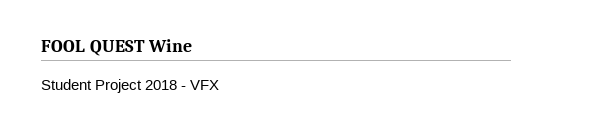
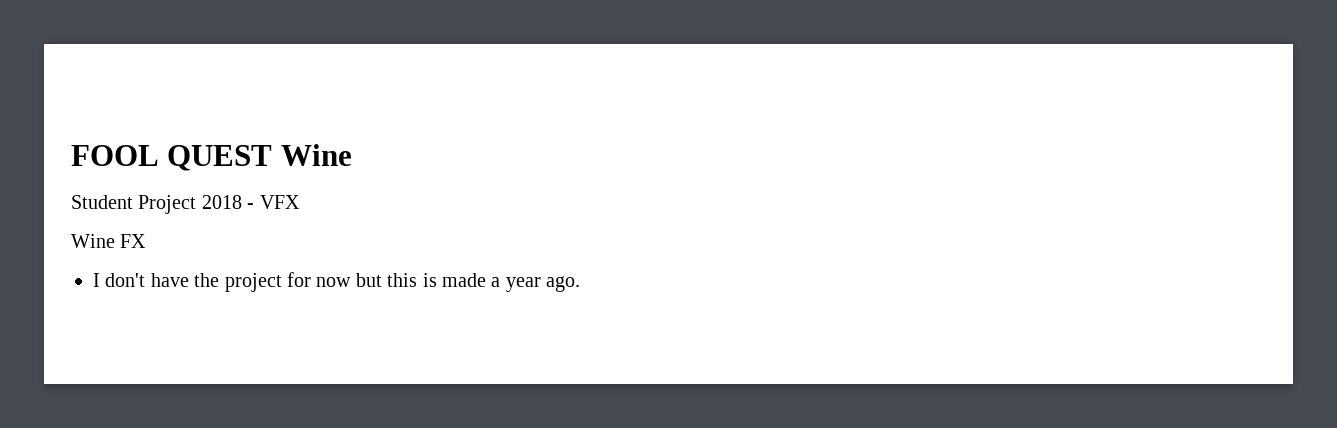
(220, 85) none -> [71,234,147,248] [93,272,581,292] // Wine FX // I don't have the project for now but this is made a year ago.

